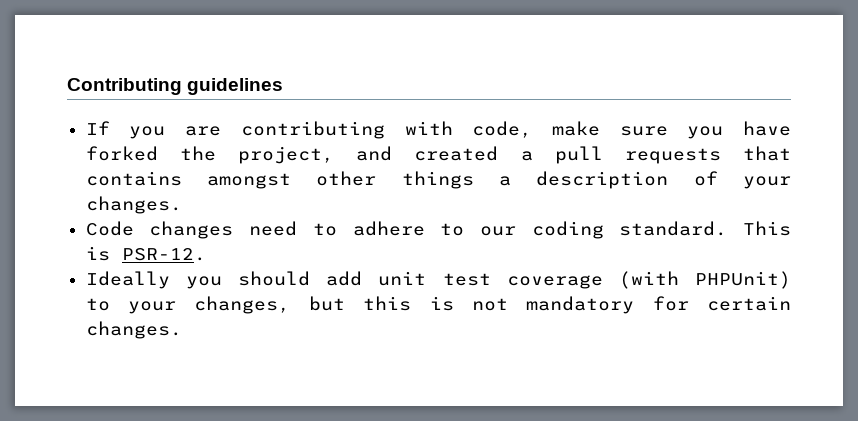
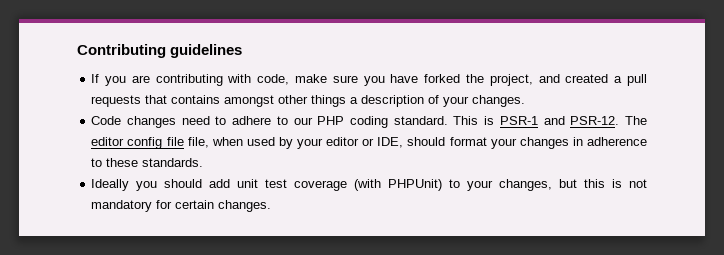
(516, 231) none -> [317,116,345,125] PHP
(110, 253) none -> [499,116,565,125] PSR-1 and
(206, 254) none -> [625,116,647,125] [91,137,647,149] [91,158,204,167] The editor config file file, when used by your editor or IDE, should format your changes in adherence to these standards.

